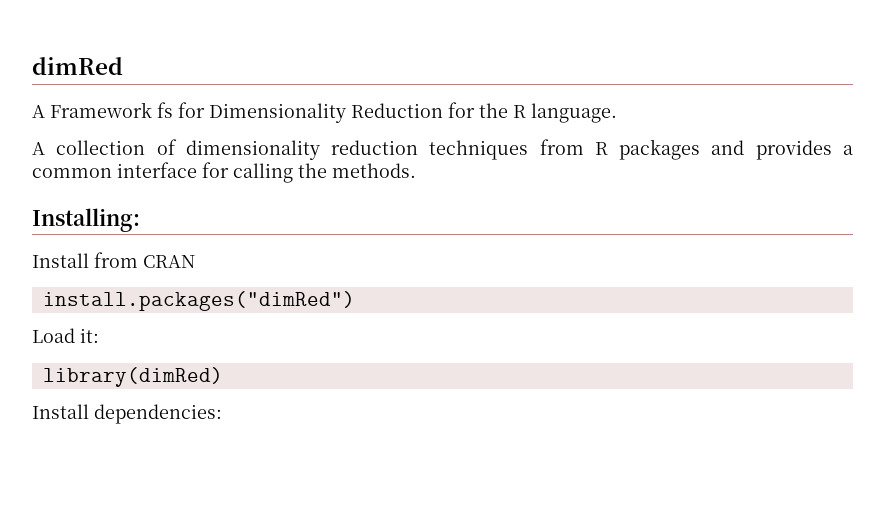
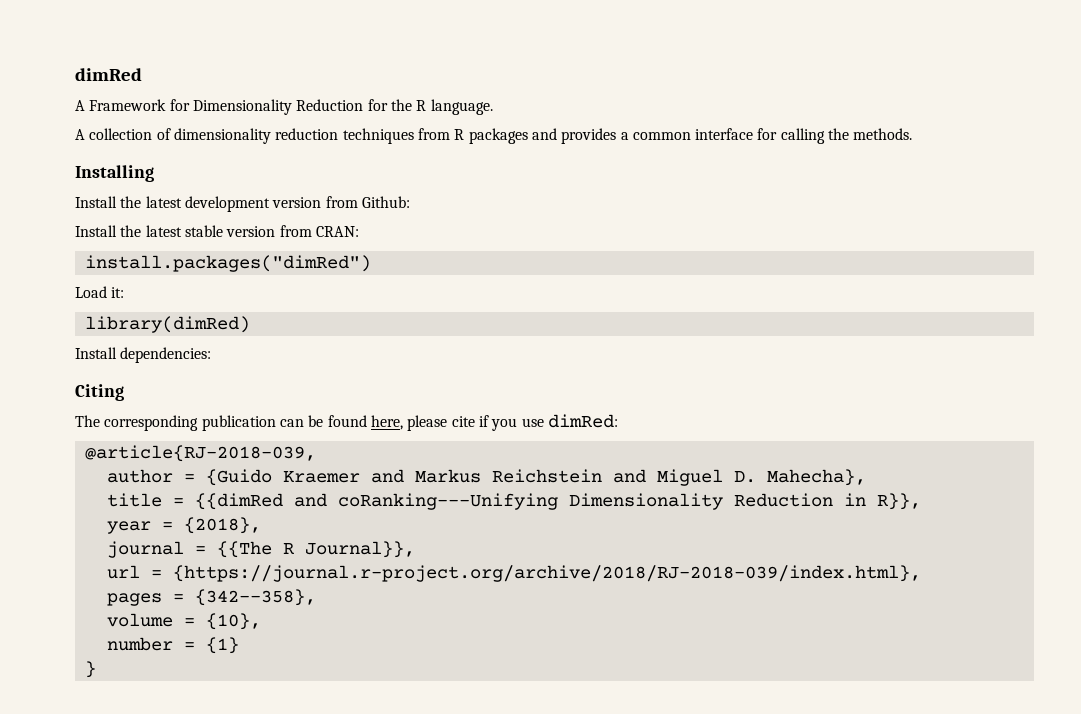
[157,102,173,118] fs -> (167, 105) none
[32,208,140,232] [32,252,195,268] Installing: // Install from CRAN -> [75,165,154,182] [75,196,410,212] [75,225,359,237] Installing // Install the latest development version from Github: // Install the latest stable version from CRAN:
(222, 414) none -> [75,384,124,401] [75,414,618,431] [84,445,316,462] [106,469,866,486] [106,493,921,510] [106,517,261,534] [106,541,415,558] [106,565,921,582] [106,589,316,606] [106,613,261,630] [106,637,239,654] [84,661,96,678] // Citing // The corresponding publication can be found here, please cite if you use dimRed: // @article{RJ-2018-039, // author = {Guido Kraemer and Markus Reichstein and Miguel D. Mahecha}, // title = {{dimRed and coRanking---Unifying Dimensionality Reduction in R}}, // year = {2018}, // journal = {{The R Journal}}, // url = {https://journal.r-project.org/archive/2018/RJ-2018-039/index.html}, // pages = {342--358}, // volume = {10}, // number = {1} // }

